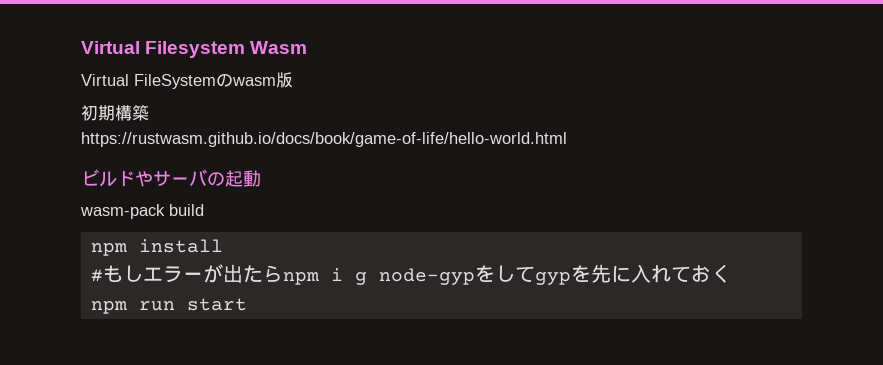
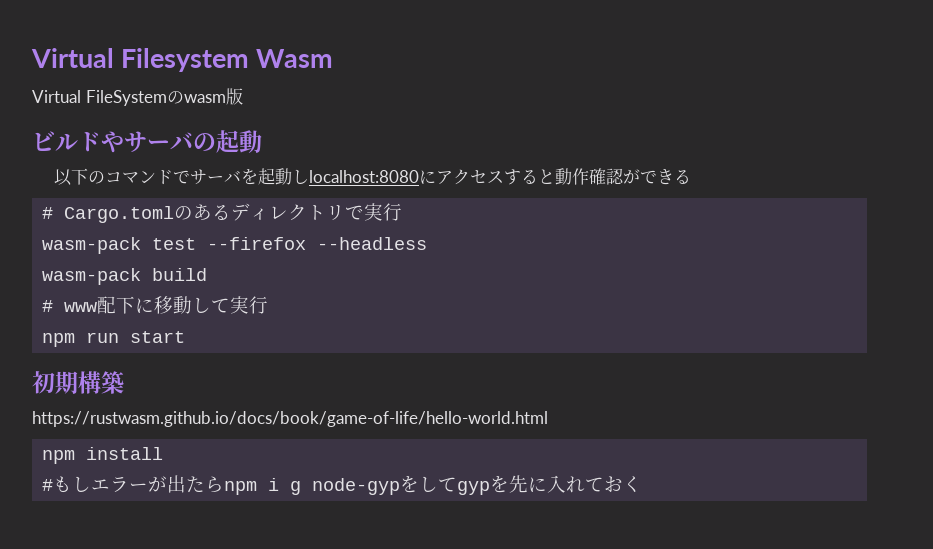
[81,105,149,121] [81,132,567,147] // 初期構築 // https://rustwasm.github.io/docs/book/game-of-life/hello-world.html -> (243, 96) none
[80,204,204,219] wasm-pack build -> [54,168,692,186] [42,203,403,223] [42,237,428,254] [42,268,208,285] [42,296,269,314] [42,331,186,347] [32,371,124,394] [32,411,548,427] 以下のコマンドでサーバを起動しlocalhost:8080にアクセスすると動作確認ができる // # Cargo.tomlのあるディレクトリで実行 // wasm-pack test --firefox --headless // wasm-pack build // # www配下に移動して実行 // npm run start // 初期構築 // https://rustwasm.github.io/docs/book/game-of-life/hello-world.html
[90,298,247,314] // npm run start -> (643, 484) none

